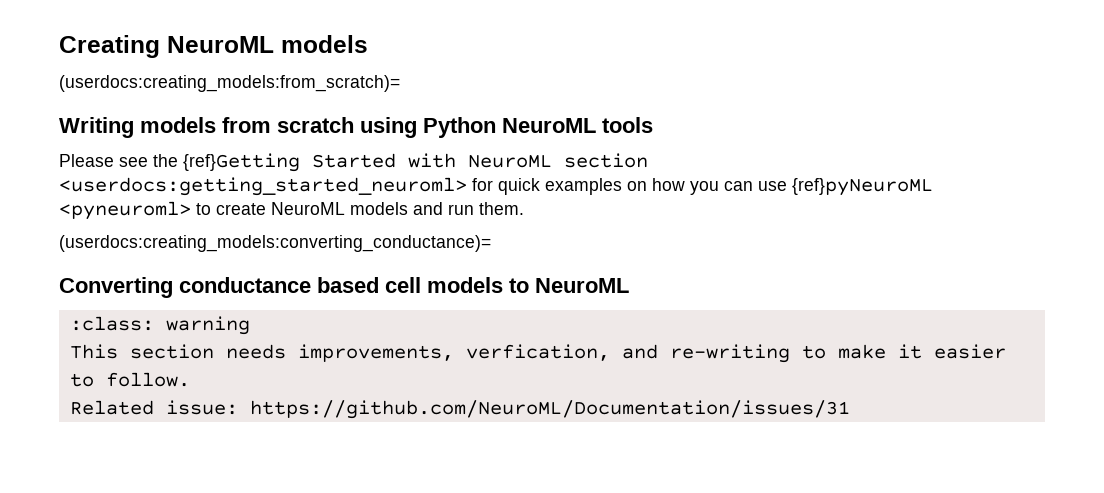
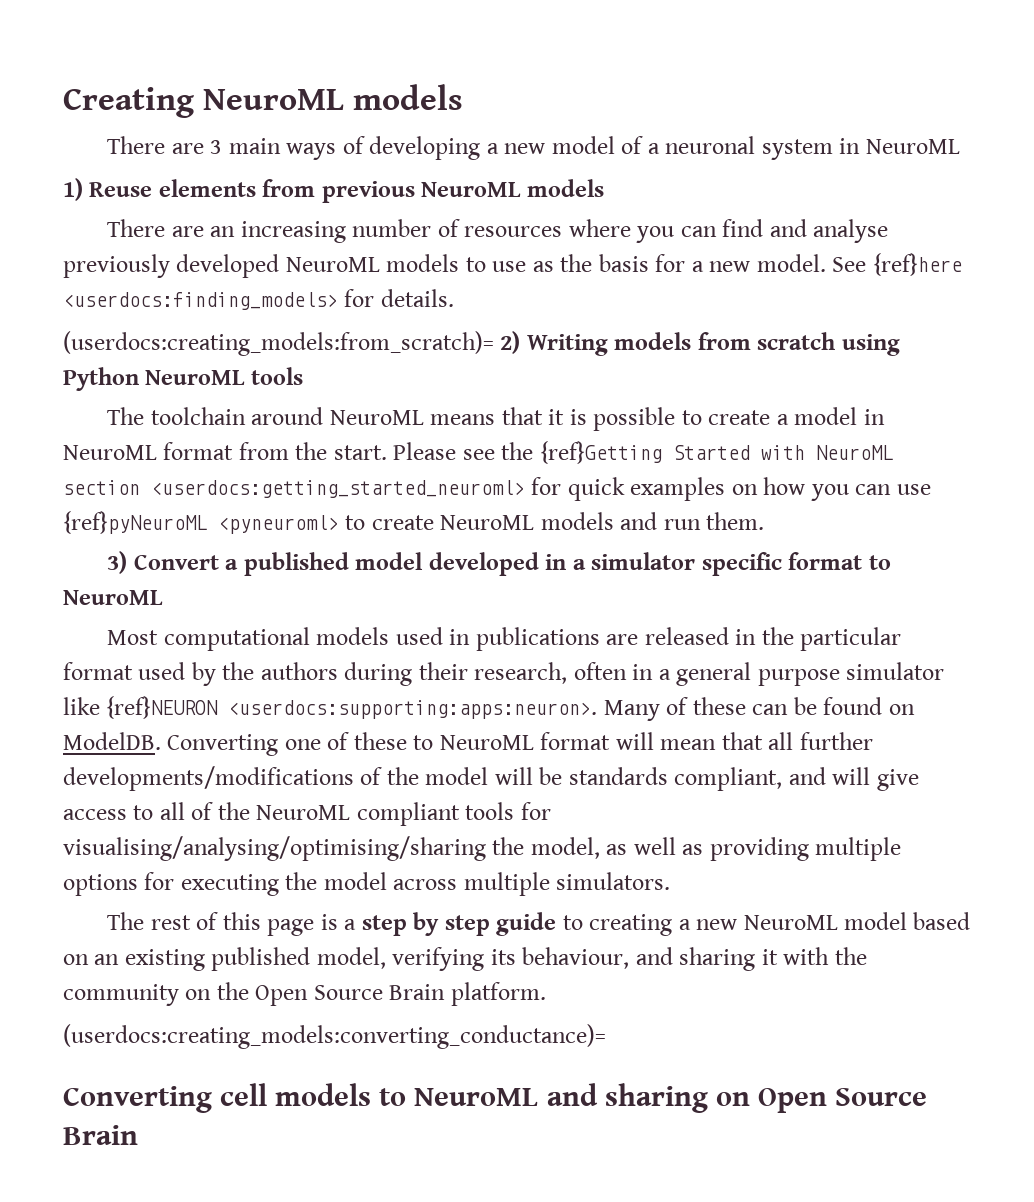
(368, 44) none -> [107,136,960,160] [63,178,604,203] [107,219,889,243] [63,253,962,278] [63,289,454,310] // There are 3 main ways of developing a new model of a neuronal system in NeuroML // 1) Reuse elements from previous NeuroML models // There are an increasing number of resources where you can find and analyse previously developed NeuroML models to use as the basis for a new model. See {ref}here <userdocs:finding_models> for details.
(400, 83) // -> [500,331,521,354] 2)
(653, 125) none -> [107,407,885,431] [63,442,387,460] The toolchain around NeuroML means that it is possible to create a model in NeuroML format from the start.
(524, 208) none -> [107,551,891,576] [63,590,163,605] [107,627,902,651] [63,662,945,686] [63,696,915,721] [63,732,873,756] [63,766,919,791] [63,802,551,826] [63,836,902,861] [63,872,671,896] [107,912,971,936] [63,947,867,971] [63,982,546,1006] // 3) Convert a published model developed in a simulator specific format to NeuroML // Most computational models used in publications are released in the particular format used by the authors during their research, often in a general purpose simulator like {ref}NEURON <userdocs:supporting:apps:neuron>. Many of these can be found on ModelDB. Converting one of these to NeuroML format will mean that all further developments/modifications of the model will be standards compliant, and will give access to all of the NeuroML compliant tools for visualising/analysing/optimising/sharing the model, as well as providing multiple options for executing the model across multiple simulators. // The rest of this page is a step by step guide to creating a new NeuroML model based on an existing published model, verifying its behaviour, and sharing it with the community on the Open Source Brain platform.
[179,277,379,293] conductance based -> (212, 1099) none
[69,316,250,335] [69,344,1006,363] [69,372,190,387] [69,400,850,419] // :class: warning // This section needs improvements, verfication, and re-writing to make it easier to follow. // Related issue: https://github.com/NeuroML/Documentation/issues/31 -> [546,1083,927,1113] [63,1125,138,1145] and sharing on Open Source Brain

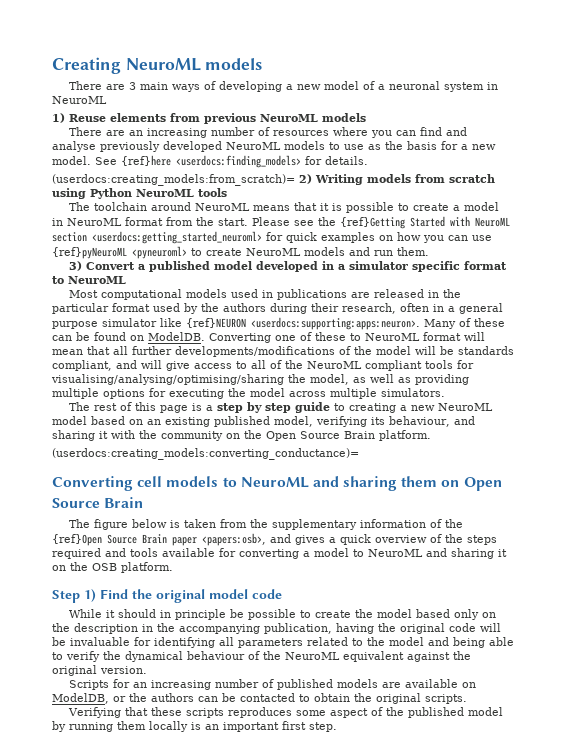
(708, 1098) none -> [401,476,438,487] them
(138, 1135) none -> [69,519,464,530] [52,533,497,546] [52,548,507,559] [52,562,173,573] [52,589,282,603] [69,609,497,620] [52,623,501,634] [52,637,514,648] [52,651,471,662] [52,665,147,676] [69,679,477,690] [52,693,467,704] [68,707,504,718] [52,721,337,732] // The figure below is taken from the supplementary information of the {ref}Open Source Brain paper <papers:osb>, and gives a quick overview of the steps required and tools available for converting a model to NeuroML and sharing it on the OSB platform. // Step 1) Find the original model code // While it should in principle be possible to create the model based only on the description in the accompanying publication, having the original code will be invaluable for identifying all parameters related to the model and being able to verify the dynamical behaviour of the NeuroML equivalent against the original version. // Scripts for an increasing number of published models are available on ModelDB, or the authors can be contacted to obtain the original scripts. // Verifying that these scripts reproduces some aspect of the published model by running them locally is an important first step.

